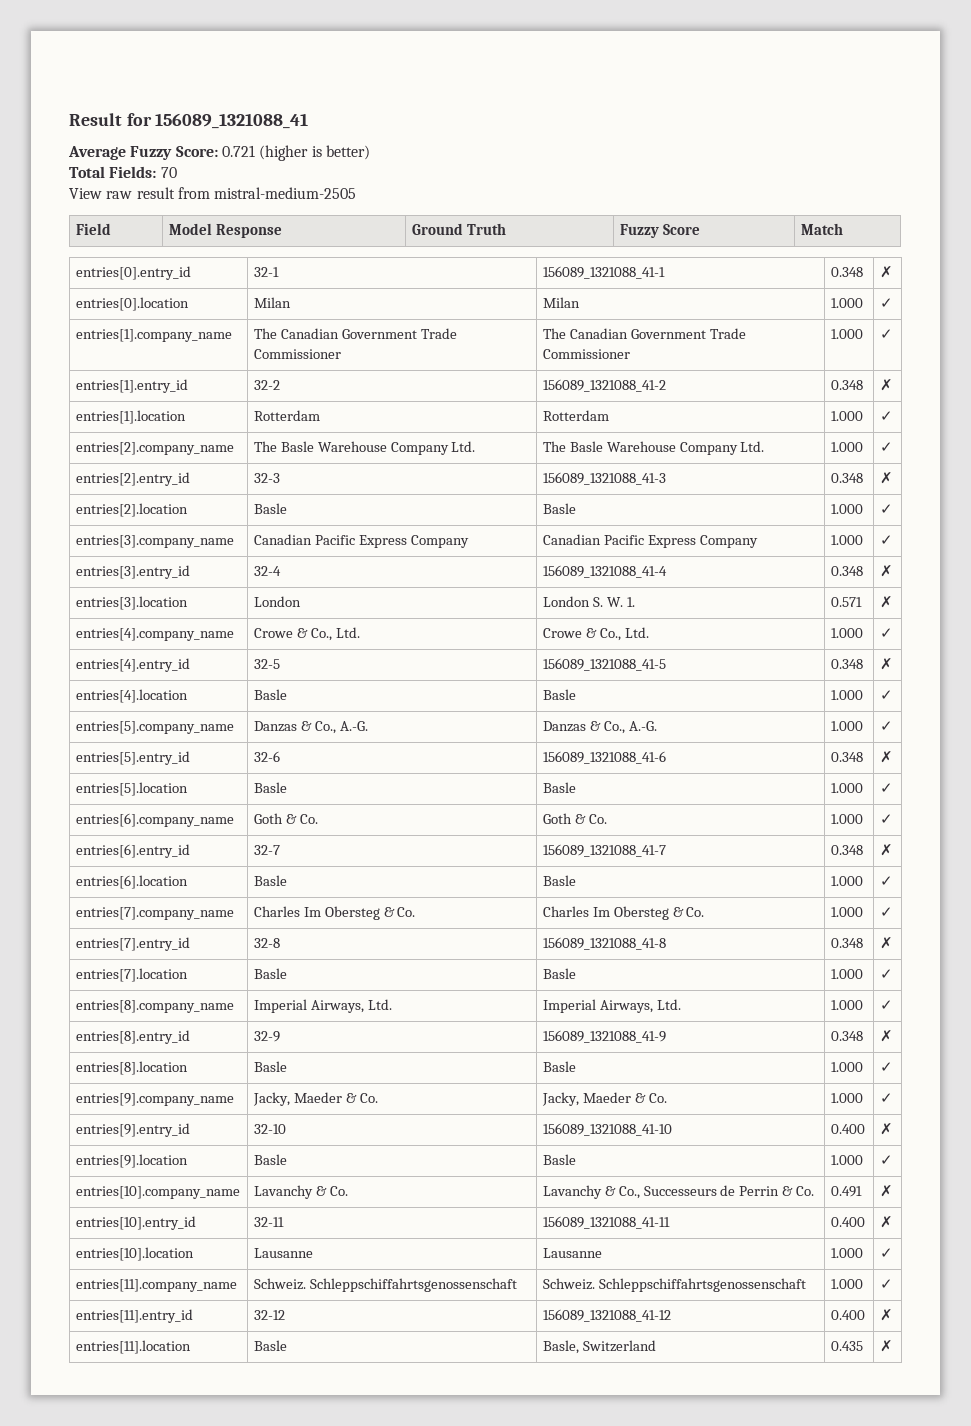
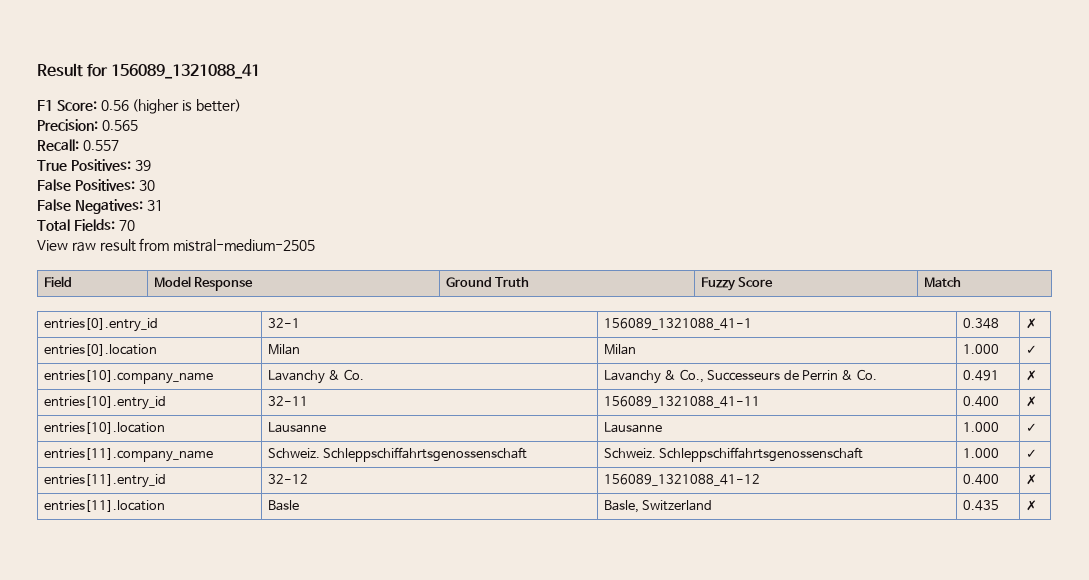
[68,145,255,160] Average Fuzzy Score: 0.721 -> [37,100,129,111] F1 Score: 0.56
(370, 152) none -> [37,119,138,131] [37,139,119,151] [37,159,151,171] [37,179,155,191] [37,199,163,214] // Precision: 0.565 // Recall: 0.557 // True Positives: 39 // False Positives: 30 // False Negatives: 31
[75,329,232,342] [253,328,457,339] [253,349,341,359] [542,328,746,339] [542,349,630,359] [830,329,863,339] [879,329,893,339] [75,379,188,393] [253,380,280,390] [542,379,666,392] [830,380,863,390] [879,379,893,391] [75,410,186,424] [253,410,320,421] [542,410,609,421] [830,411,863,421] [879,411,893,421] [75,442,234,455] [253,441,476,455] [542,441,765,455] [830,442,863,452] [879,442,893,452] [75,472,190,486] [253,473,280,483] [542,472,666,485] [830,473,863,483] [879,472,893,484] [75,503,188,517] [253,503,287,514] [542,503,576,514] [830,504,863,514] [879,504,893,514] [75,535,234,548] [253,534,469,548] [542,534,758,548] [830,535,863,545] [879,535,893,545] [75,565,190,579] [253,566,281,576] [542,565,667,578] [830,566,863,576] [879,565,893,577] [75,596,188,610] [253,596,301,607] [542,596,635,607] [830,597,862,607] [879,596,893,608] [75,628,234,641] [253,627,360,641] [542,627,649,641] [830,628,863,638] [879,628,893,638] [75,658,190,672] [253,659,280,669] [542,658,666,671] [830,659,863,669] [879,658,893,670] [75,689,188,703] [253,689,287,700] [542,689,576,700] [830,690,863,700] [879,690,893,700] [75,721,234,734] [253,721,368,734] [542,721,657,734] [830,721,863,731] [879,721,893,731] [75,751,190,765] [253,751,280,762] [542,751,666,764] [830,752,863,762] [879,751,893,763] [75,782,188,796] [253,782,287,793] [542,782,576,793] [830,783,863,793] [879,783,893,793] [75,813,234,827] [253,813,318,824] [542,813,607,824] [830,814,863,824] [879,814,893,824] [75,844,190,858] [253,845,280,855] [542,844,666,857] [830,845,863,855] [879,844,893,856] [75,875,188,889] [253,875,287,886] [542,875,576,886] [830,876,863,886] [879,876,893,886] [75,907,234,920] [253,906,416,920] [542,906,705,920] [830,907,863,917] [879,907,893,917] [75,937,190,951] [253,938,280,948] [542,937,666,950] [830,938,863,948] [879,937,893,949] [75,968,188,982] [253,968,287,979] [542,968,576,979] [830,969,863,979] [879,969,893,979] [75,1000,234,1013] [253,999,392,1013] [542,999,681,1013] [830,1000,863,1010] [879,1000,893,1010] [75,1030,190,1044] [253,1031,280,1042] [542,1030,666,1043] [830,1031,863,1041] [879,1030,893,1042] [75,1061,188,1075] [253,1061,287,1072] [542,1061,576,1072] [830,1062,863,1072] [879,1062,893,1072] [75,1093,234,1106] [252,1092,378,1106] [541,1092,667,1106] [830,1093,863,1103] [879,1093,893,1103] [75,1123,190,1137] [253,1124,286,1134] [542,1123,672,1136] [830,1124,865,1134] [879,1123,893,1135] [75,1154,188,1168] [253,1154,287,1165] [542,1154,576,1165] [830,1155,863,1165] [879,1155,893,1165] // entries[1].company_name | The Canadian Government Trade Commissioner | The Canadian Government Trade Commissioner | 1.000 | ✓ // entries[1].entry_id | 32-2 | 156089_1321088_41-2 | 0.348 | ✗ // entries[1].location | Rotterdam | Rotterdam | 1.000 | ✓ // entries[2].company_name | The Basle Warehouse Company Ltd. | The Basle Warehouse Company Ltd. | 1.000 | ✓ // entries[2].entry_id | 32-3 | 156089_1321088_41-3 | 0.348 | ✗ // entries[2].location | Basle | Basle | 1.000 | ✓ // entries[3].company_name | Canadian Pacific Express Company | Canadian Pacific Express Company | 1.000 | ✓ // entries[3].entry_id | 32-4 | 156089_1321088_41-4 | 0.348 | ✗ // entries[3].location | London | London S. W. 1. | 0.571 | ✗ // entries[4].company_name | Crowe & Co., Ltd. | Crowe & Co., Ltd. | 1.000 | ✓ // entries[4].entry_id | 32-5 | 156089_1321088_41-5 | 0.348 | ✗ // entries[4].location | Basle | Basle | 1.000 | ✓ // entries[5].company_name | Danzas & Co., A.-G. | Danzas & Co., A.-G. | 1.000 | ✓ // entries[5].entry_id | 32-6 | 156089_1321088_41-6 | 0.348 | ✗ // entries[5].location | Basle | Basle | 1.000 | ✓ // entries[6].company_name | Goth & Co. | Goth & Co. | 1.000 | ✓ // entries[6].entry_id | 32-7 | 156089_1321088_41-7 | 0.348 | ✗ // entries[6].location | Basle | Basle | 1.000 | ✓ // entries[7].company_name | Charles Im Obersteg & Co. | Charles Im Obersteg & Co. | 1.000 | ✓ // entries[7].entry_id | 32-8 | 156089_1321088_41-8 | 0.348 | ✗ // entries[7].location | Basle | Basle | 1.000 | ✓ // entries[8].company_name | Imperial Airways, Ltd. | Imperial Airways, Ltd. | 1.000 | ✓ // entries[8].entry_id | 32-9 | 156089_1321088_41-9 | 0.348 | ✗ // entries[8].location | Basle | Basle | 1.000 | ✓ // entries[9].company_name | Jacky, Maeder & Co. | Jacky, Maeder & Co. | 1.000 | ✓ // entries[9].entry_id | 32-10 | 156089_1321088_41-10 | 0.400 | ✗ // entries[9].location | Basle | Basle | 1.000 | ✓ -> (1038, 349) none

